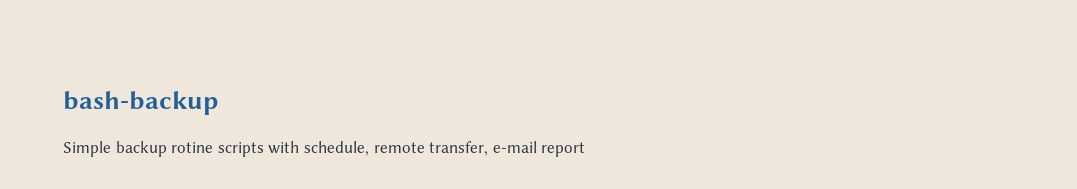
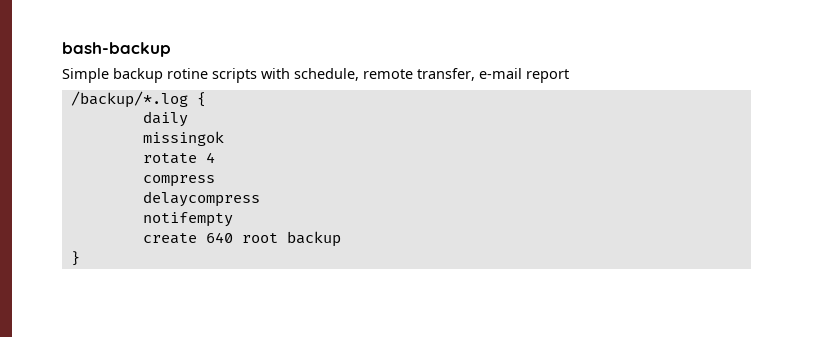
(586, 149) none -> [70,91,206,108] [142,111,188,127] [142,131,224,146] [142,152,215,164] [142,175,215,187] [142,191,260,207] [142,212,233,227] [142,231,341,247] [70,251,80,266] // /backup/*.log { // daily // missingok // rotate 4 // compress // delaycompress // notifempty // create 640 root backup // }

